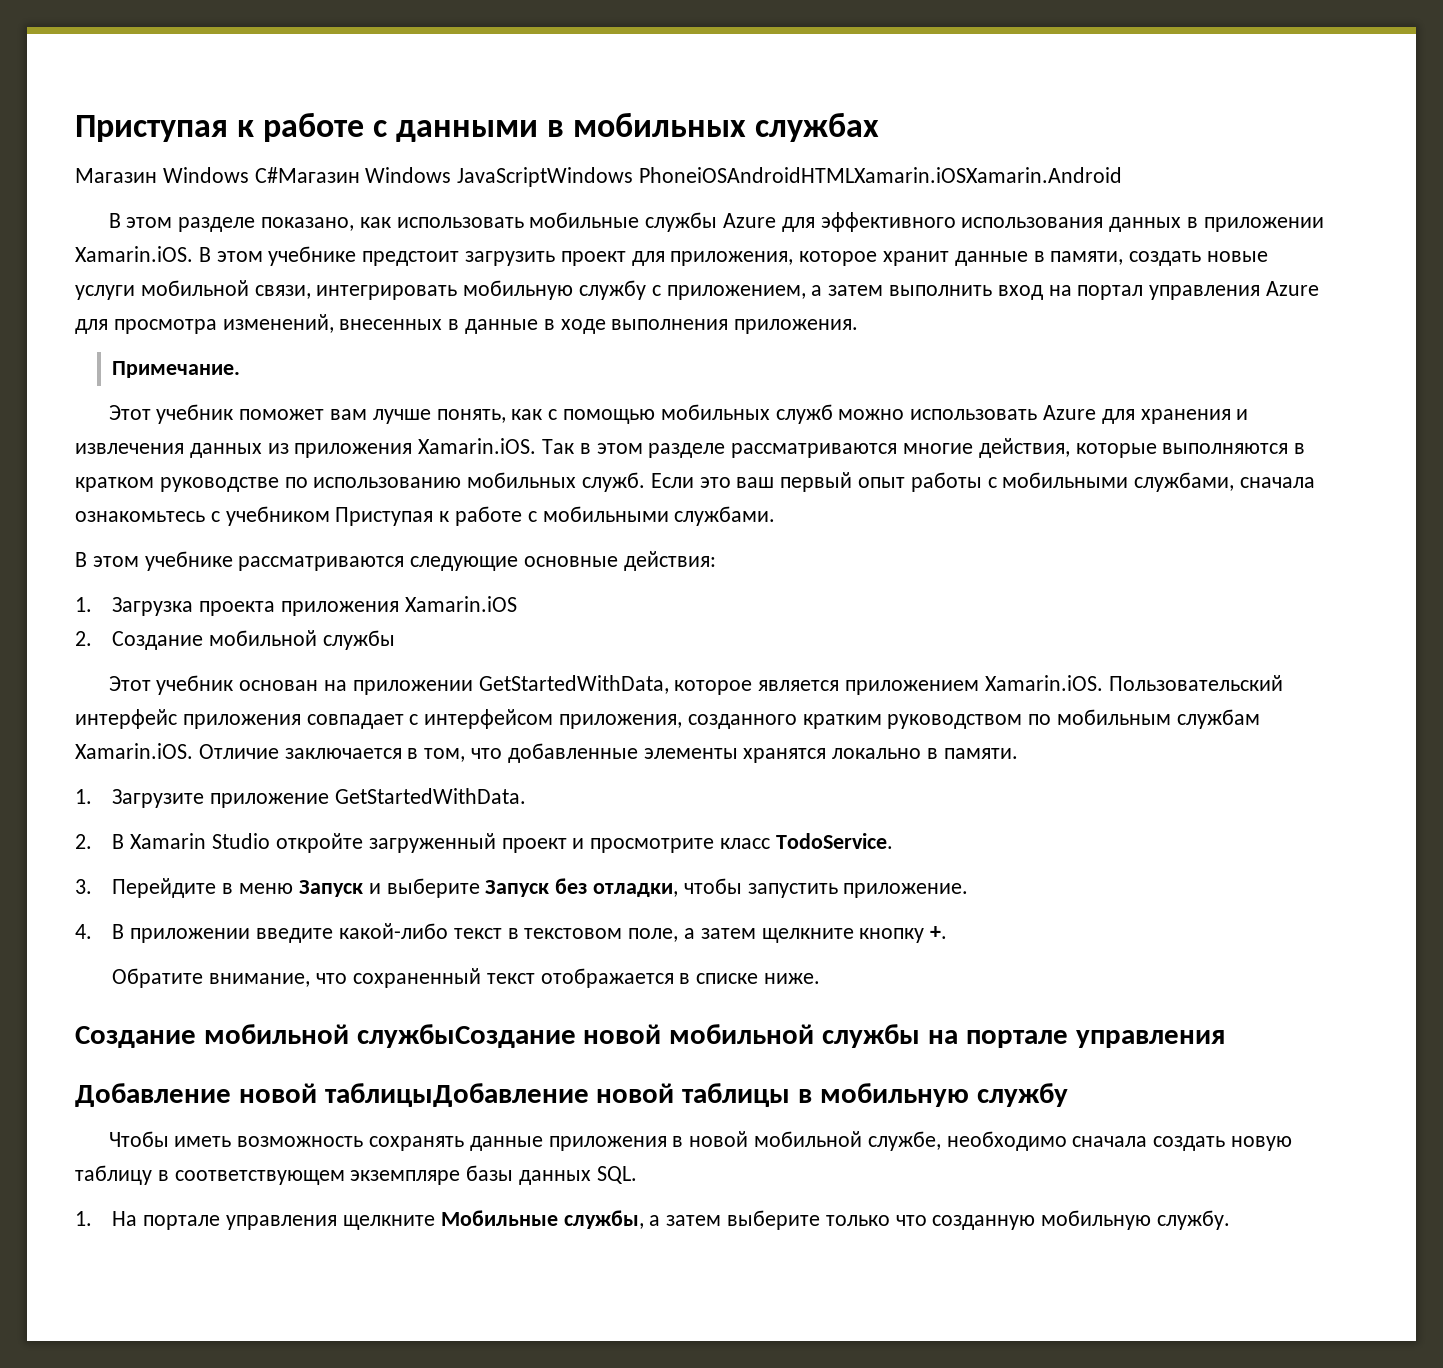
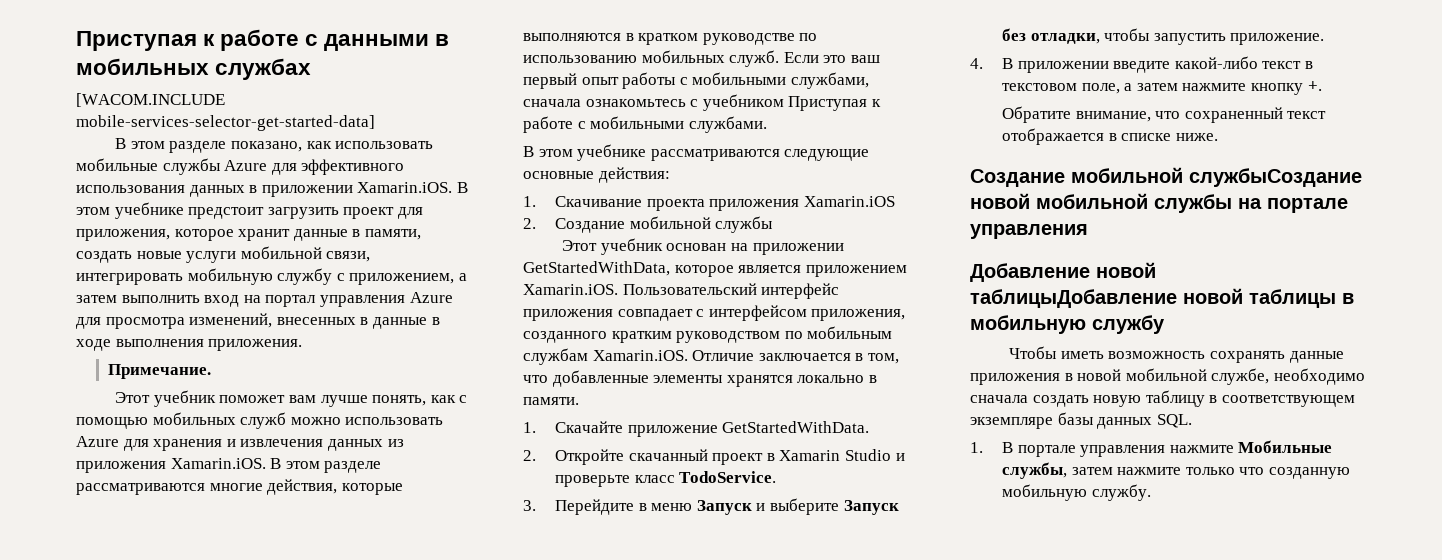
[75,167,1123,187] Магазин Windows C#Магазин Windows JavaScriptWindows PhoneiOSAndroidHTMLXamarin.iOSXamarin.Android -> [76,93,225,107] [76,115,375,131] [WACOM.INCLUDE mobile-services-selector-get-started-data]
[542,439,591,454] Так в -> [270,458,282,469] В
[112,597,194,616] Загрузка -> [554,196,642,207] Скачивание
[112,789,205,808] Загрузите -> [554,421,623,433] Скачайте
[112,833,715,853] В Xamarin Studio откройте загруженный проект и просмотрите -> [554,449,905,465] [554,475,630,487] Откройте скачанный проект в Xamarin Studio и проверьте
[761,928,854,943] щелкните -> [1182,83,1247,91] нажмите
[112,1211,435,1230] На портале управления щелкните -> [1001,442,1234,457] В портале управления нажмите
[649,1210,820,1230] а затем выберите -> [1071,467,1182,475] затем нажмите

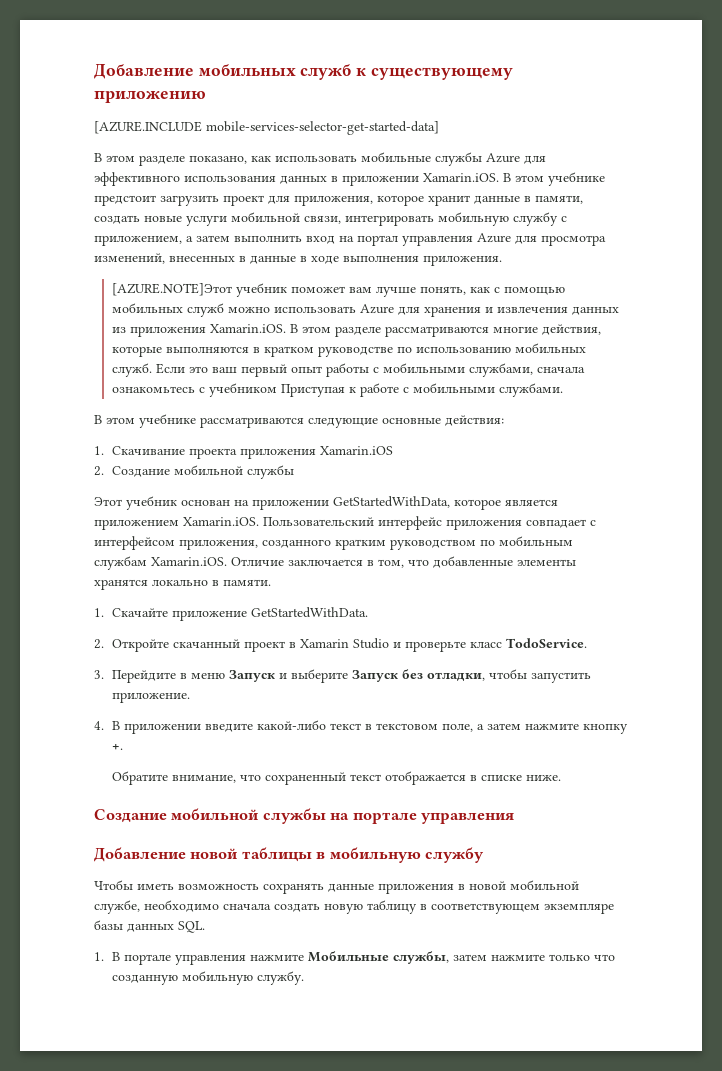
[76,29,450,51] [76,58,312,80] [76,93,225,107] Приступая к работе с данными в мобильных службах // [WACOM.INCLUDE -> [94,64,513,80] [94,90,206,103] [94,121,202,134] Добавление мобильных служб к существующему приложению // [AZURE.INCLUDE
[107,364,211,379] [115,392,151,403] Примечание. // Этот -> [111,283,232,296] [AZURE.NOTE]Этот
[1189,168,1362,187] [970,193,1148,209] службыСоздание новой мобильной -> (260, 814) none
[970,288,1243,308] таблицыДобавление новой -> (239, 853) none

